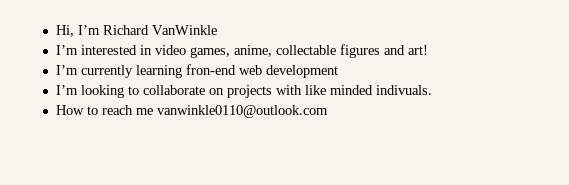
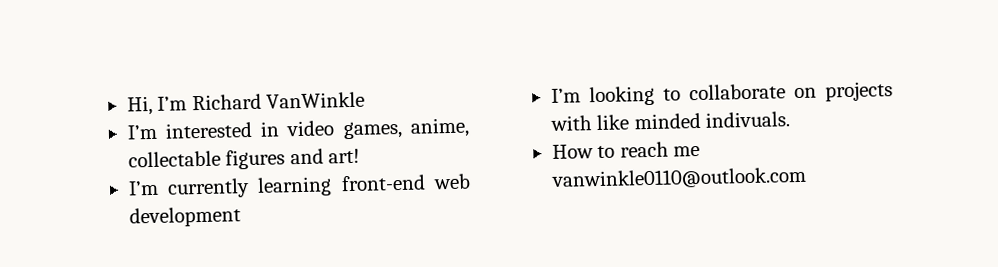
[185,64,236,75] fron-end -> [340,174,426,192] front-end

